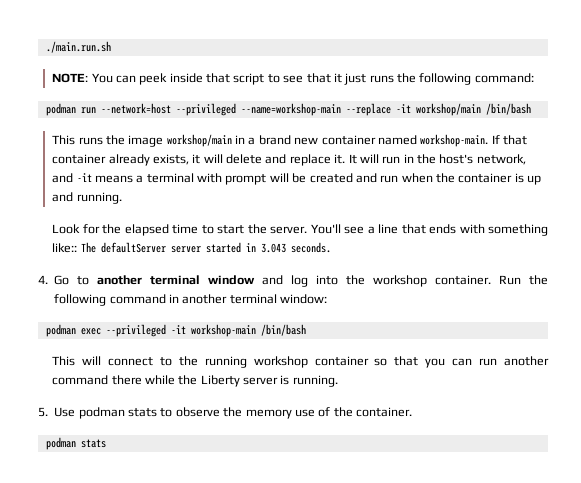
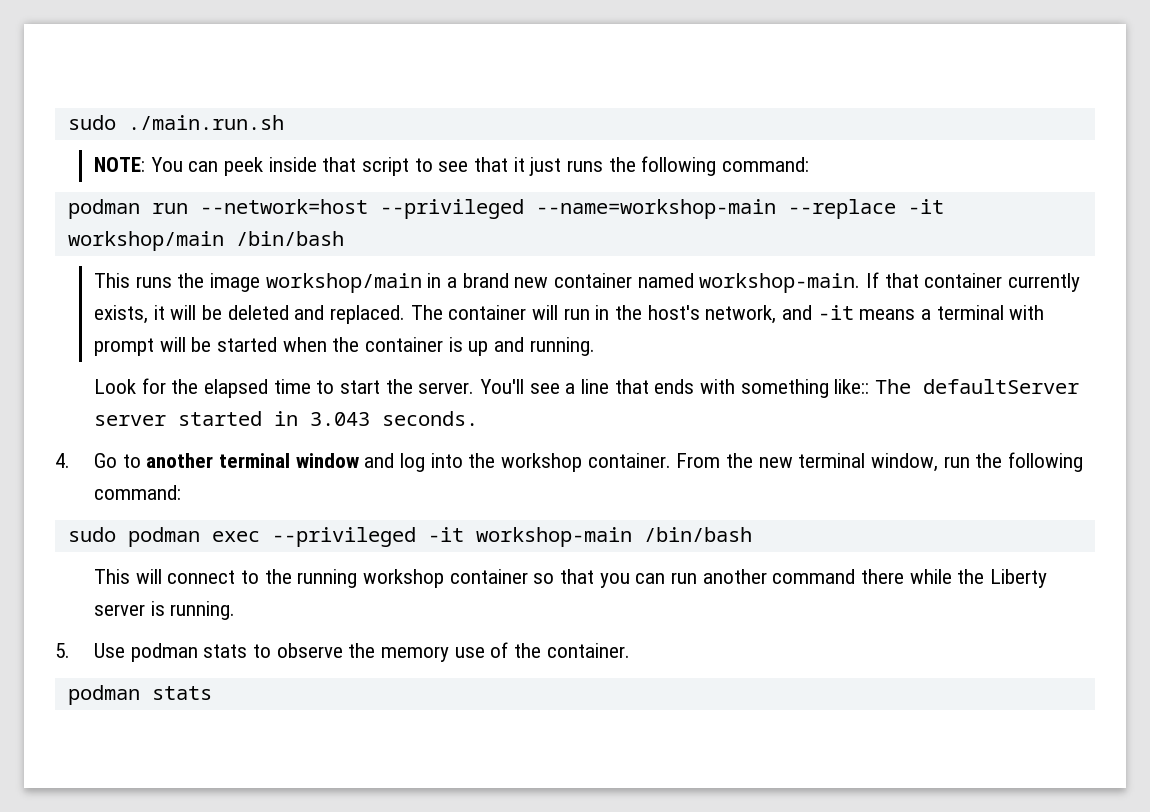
(45, 47) none -> [67,115,116,130] sudo
[108,154,150,166] already -> [1007,273,1080,292] currently
[226,154,357,166] delete and replace it. It -> [201,305,527,324] be deleted and replaced. The container
[309,173,399,183] created and run -> [216,337,277,352] started
[499,275,549,285] [54,294,328,306] Run the following command in another terminal window: // -> [676,452,1083,472] [93,485,181,500] [67,527,116,542] From the new terminal window, run the following command: // sudo

